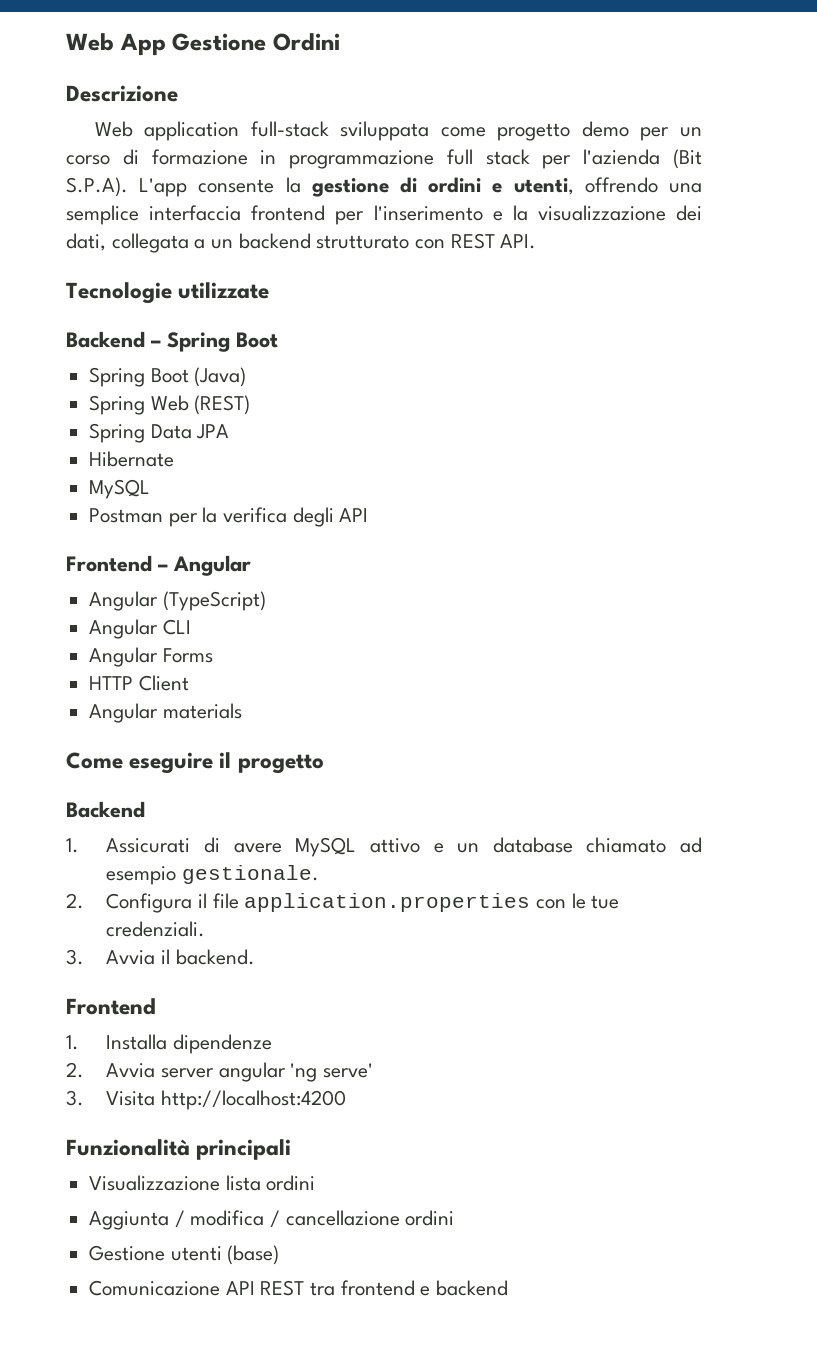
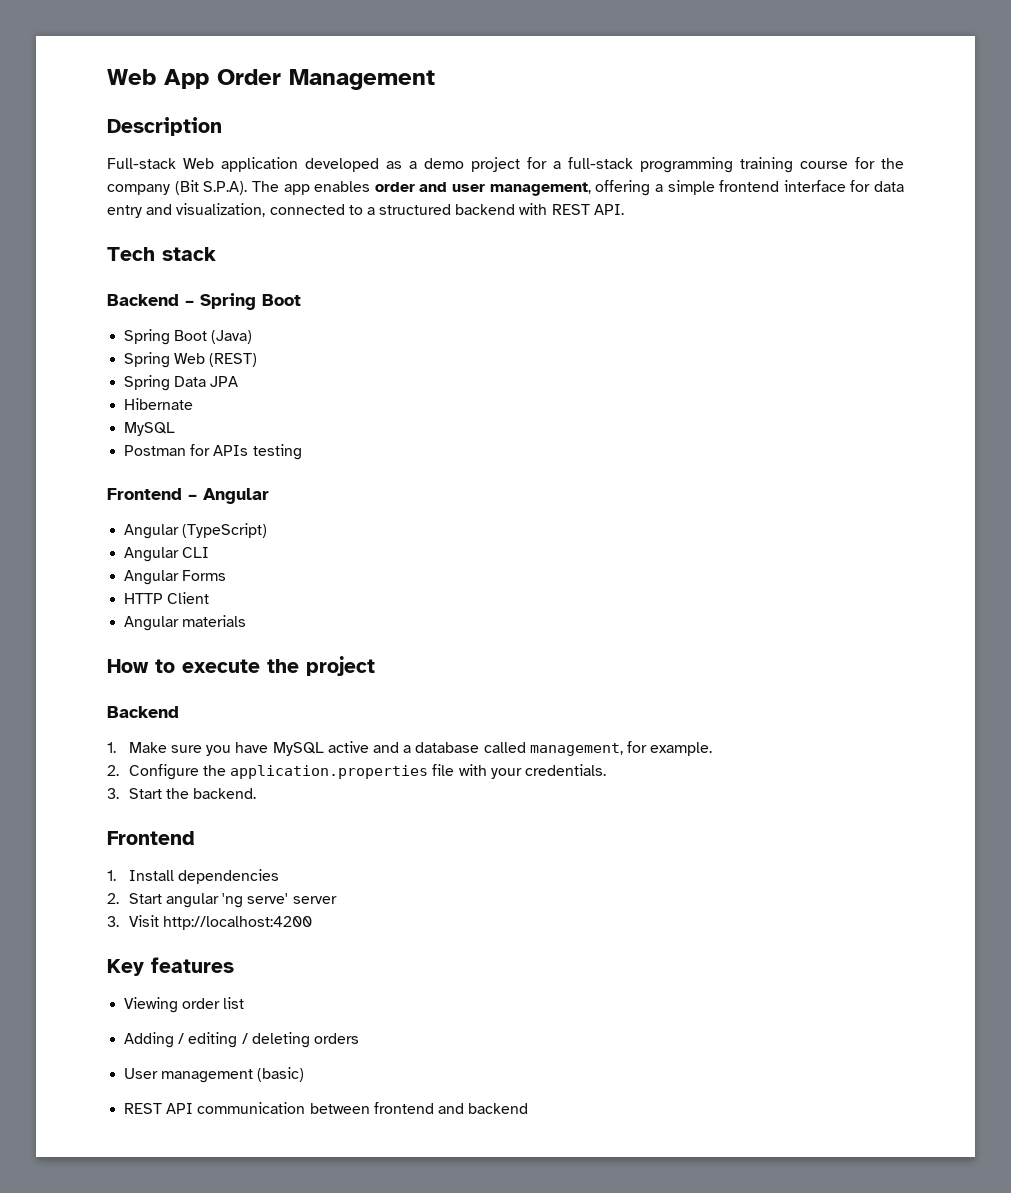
[172,33,340,51] [66,85,178,102] [94,121,702,141] [66,149,702,169] [66,177,702,197] [66,205,702,225] [66,233,446,253] Gestione Ordini // Descrizione // Web application full-stack sviluppata come progetto demo per un corso di formazione in programmazione full stack per l'azienda (Bit S.P.A). L'app consente la gestione di ordini e utenti, offrendo una semplice interfaccia frontend per l'inserimento e la visualizzazione dei dati, collegata a un backend strutturato con -> [217,69,435,90] [107,117,222,136] [107,157,904,173] [107,180,904,196] [107,203,548,218] Order Management // Description // Full-stack Web application developed as a demo project for a full-stack programming training course for the company (Bit S.P.A). The app enables order and user management, offering a simple frontend interface for data entry and visualization, connected to a structured backend with
[66,282,270,304] Tecnologie utilizzate -> [107,247,216,261] Tech stack
[168,507,369,527] per la verifica degli API -> [190,444,302,460] for APIs testing
[66,752,324,774] [66,801,145,818] [66,837,702,857] [106,865,320,885] [66,893,620,913] [106,921,206,937] [66,949,171,965] Come eseguire il progetto // Backend // 1. Assicurati di avere MySQL attivo e un database chiamato ad esempio gestionale. // 2. Configura il file application.properties con le tue credenziali. // 3. Avvia il -> [107,656,375,676] [107,706,179,718] [107,741,713,756] [107,764,606,780] [107,788,190,799] How to execute the project // Backend // 1. Make sure you have MySQL active and a database called management, for example. // 2. Configure the application.properties file with your credentials. // 3. Start the
[106,1034,273,1054] [66,1062,215,1078] Installa dipendenze // 2. Avvia server -> [128,869,280,884] [107,893,162,904] Install dependencies // 2. Start
[66,1090,156,1106] // 3. Visita -> [292,896,337,904] [107,915,159,927] server // 3. Visit
[66,1139,292,1160] [89,1175,316,1191] [89,1210,455,1230] [89,1245,280,1265] [89,1280,431,1296] Funzionalità principali // Visualizzazione lista ordini // Aggiunta / modifica / cancellazione ordini // Gestione utenti (base) // Comunicazione API REST tra frontend e -> [107,957,234,976] [124,997,245,1013] [124,1032,359,1048] [124,1067,305,1083] [124,1102,464,1114] Key features // Viewing order list // Adding / editing / deleting orders // User management (basic) // REST API communication between frontend and

